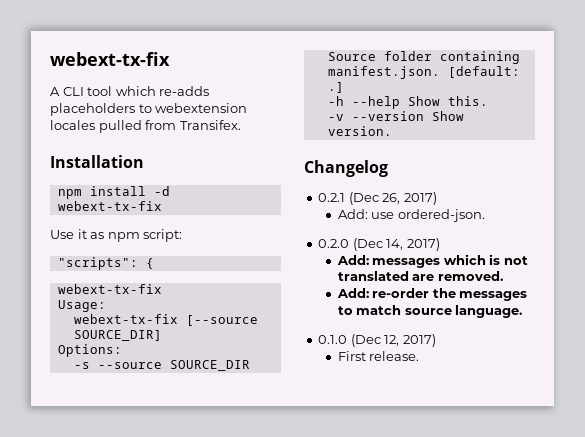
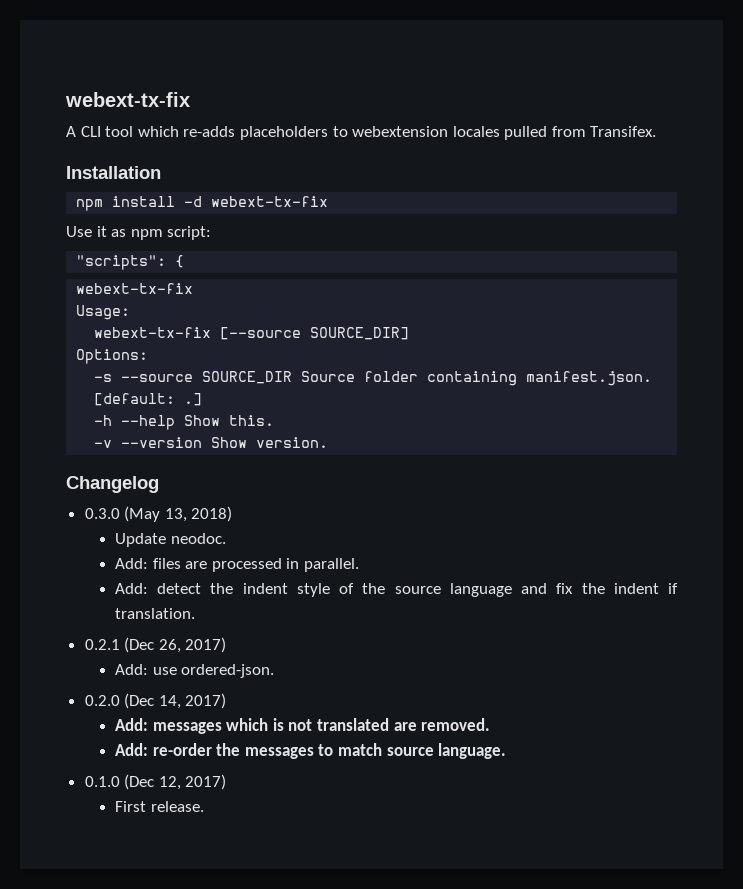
(388, 168) none -> [84,506,233,522] [114,533,226,547] [114,558,359,572] [114,583,678,597] [114,608,195,619] // 0.3.0 (May 13, 2018) // Update neodoc. // Add: files are processed in parallel. // Add: detect the indent style of the source language and fix the indent if translation.

